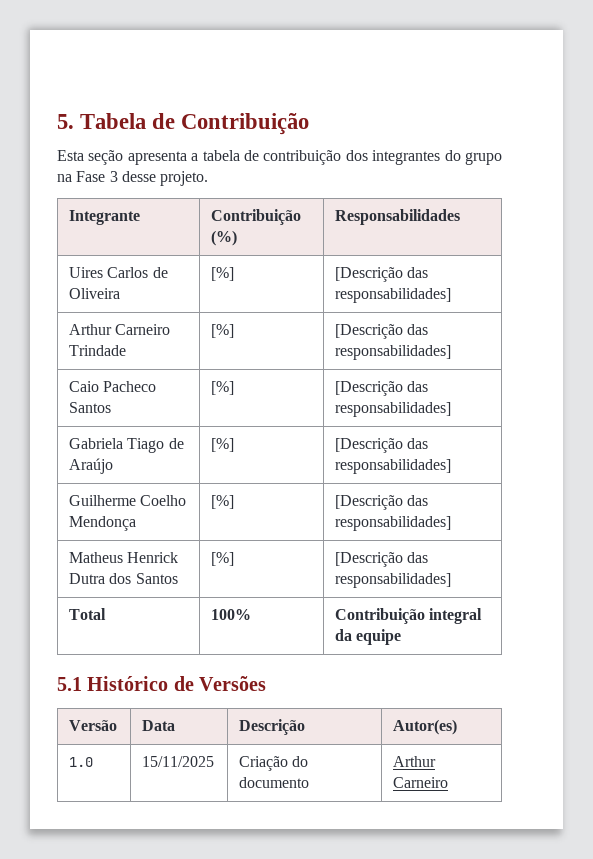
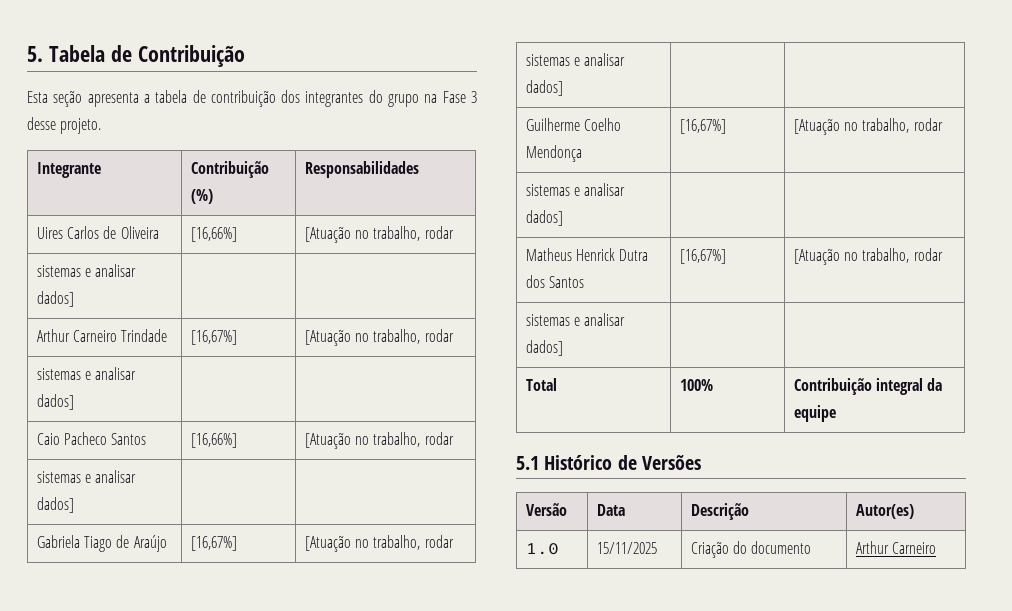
[211,267,235,281] [335,267,429,282] [335,288,452,303] [69,324,171,335] [69,345,127,356] [211,324,235,338] [335,324,429,339] [335,345,452,360] [69,381,157,392] [69,402,112,413] [211,381,235,395] [335,381,429,396] [335,402,452,417] [69,438,184,453] [69,458,114,474] [211,438,235,452] [335,438,429,453] [335,459,452,474] [69,495,187,506] [69,516,137,531] [211,495,235,509] [335,495,429,510] [335,516,452,531] [%] | [Descrição das responsabilidades] // Arthur Carneiro Trindade | [%] | [Descrição das responsabilidades] // Caio Pacheco Santos | [%] | [Descrição das responsabilidades] // Gabriela Tiago de Araújo | [%] | [Descrição das responsabilidades] // Guilherme Coelho Mendonça | [%] | [Descrição das responsabilidades] -> [191,227,238,242] [305,226,454,243] [37,264,137,277] [37,291,75,307] [37,329,168,342] [191,330,238,345] [305,329,454,346] [37,367,137,380] [37,394,75,410] [37,432,147,445] [191,433,238,448] [305,432,454,449] [37,470,137,483] [37,497,75,513] [37,535,167,552] [191,536,238,551] [305,535,454,552] [526,53,626,66] [526,80,564,96] [526,118,622,131] [526,145,583,162] [680,119,727,134] [794,118,943,135] [526,183,626,196] [526,210,564,226] [16,66%] | [Atuação no trabalho, rodar // sistemas e analisar dados] | | // Arthur Carneiro Trindade | [16,67%] | [Atuação no trabalho, rodar // sistemas e analisar dados] | | // Caio Pacheco Santos | [16,66%] | [Atuação no trabalho, rodar // sistemas e analisar dados] | | // Gabriela Tiago de Araújo | [16,67%] | [Atuação no trabalho, rodar // sistemas e analisar dados] | | // Guilherme Coelho Mendonça | [16,67%] | [Atuação no trabalho, rodar // sistemas e analisar dados] | |
[211,552,235,566] [335,552,429,567] [335,573,452,588] [%] | [Descrição das responsabilidades] -> [680,249,727,264] [794,248,943,265] [526,313,626,326] [526,340,564,356] [16,67%] | [Atuação no trabalho, rodar // sistemas e analisar dados] | |

